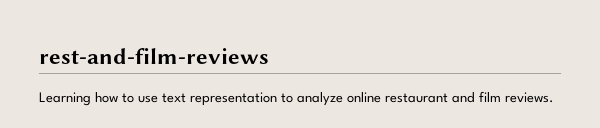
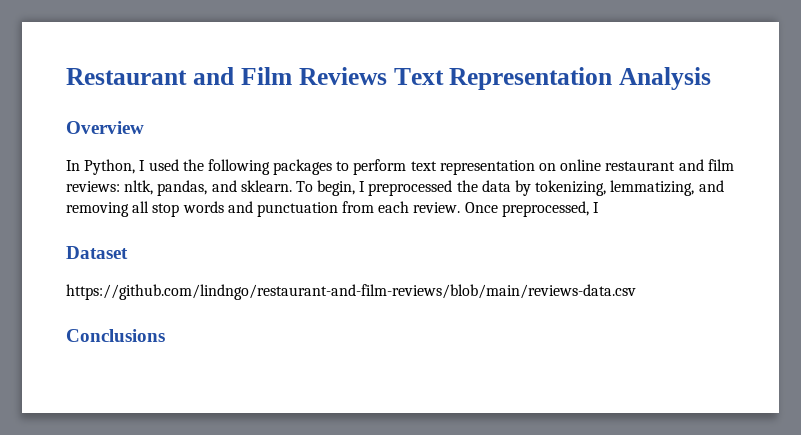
[39,48,269,64] [39,91,554,106] rest-and-film-reviews // Learning how to use text representation to analyze online restaurant and film reviews. -> [66,67,712,90] [66,121,144,134] [66,159,734,175] [66,180,724,196] [66,201,600,217] [66,246,128,259] [66,284,636,300] [66,329,165,342] Restaurant and Film Reviews Text Representation Analysis // Overview // In Python, I used the following packages to perform text representation on online restaurant and film reviews: nltk, pandas, and sklearn. To begin, I preprocessed the data by tokenizing, lemmatizing, and removing all stop words and punctuation from each review. Once preprocessed, I // Dataset // https://github.com/lindngo/restaurant-and-film-reviews/blob/main/reviews-data.csv // Conclusions

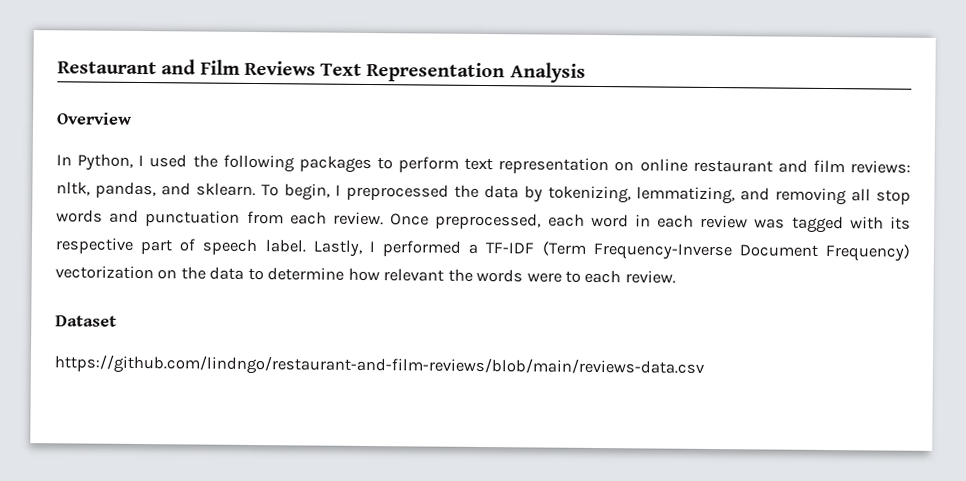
[593,202,600,213] I -> [547,213,911,234] [55,237,910,262] [55,265,676,284] each word in each review was tagged with its respective part of speech label. Lastly, I performed a TF-IDF (Term Frequency-Inverse Document Frequency) vectorization on the data to determine how relevant the words were to each review.
[66,329,165,342] // Conclusions -> (704, 366) none

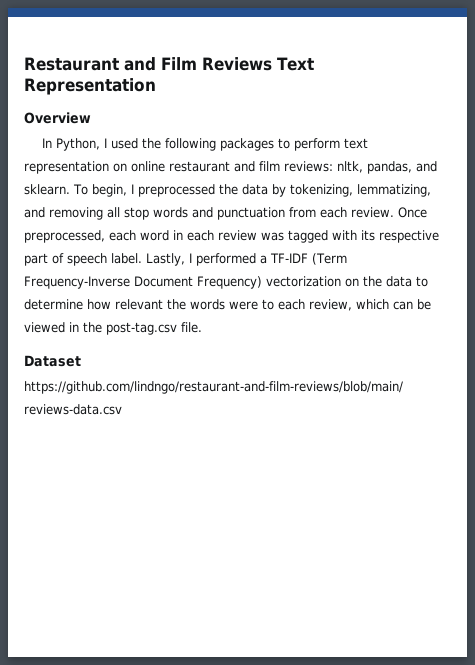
[509,62,586,83] Analysis -> (156, 86) none
[624,270,676,284] review. -> [309,299,431,311] [24,322,202,335] review, which can be viewed in the post-tag.csv file.

